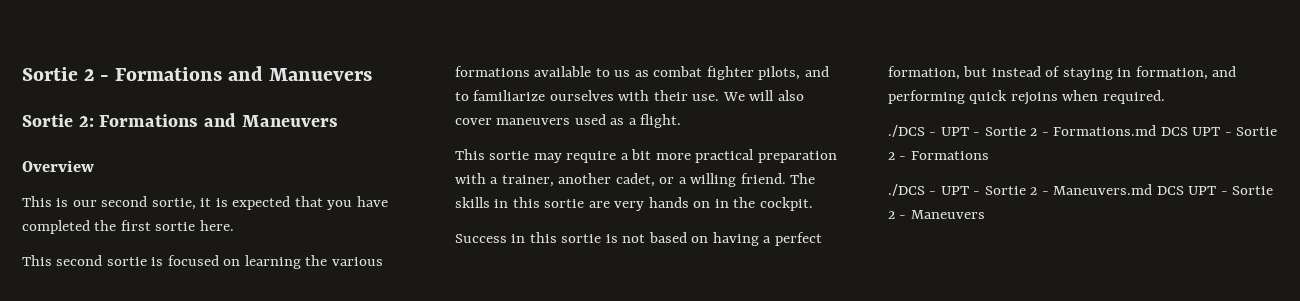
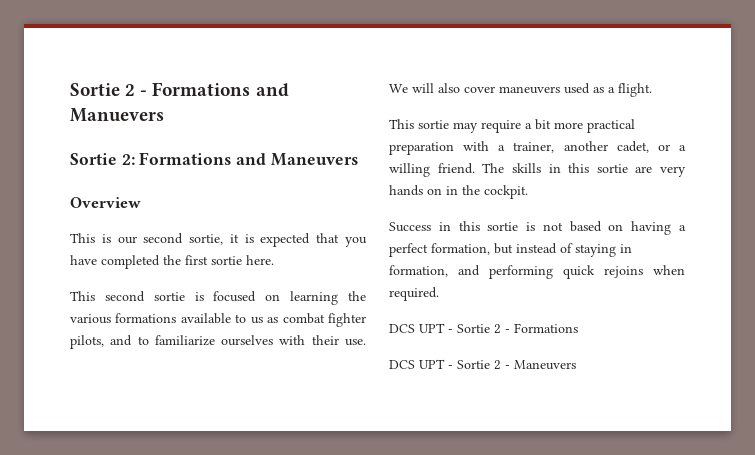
[888,125,1157,137] ./DCS - UPT - Sortie 2 - Formations.md -> (439, 294) none
[888,184,1153,196] ./DCS - UPT - Sortie 2 - Maneuvers.md -> (578, 328) none

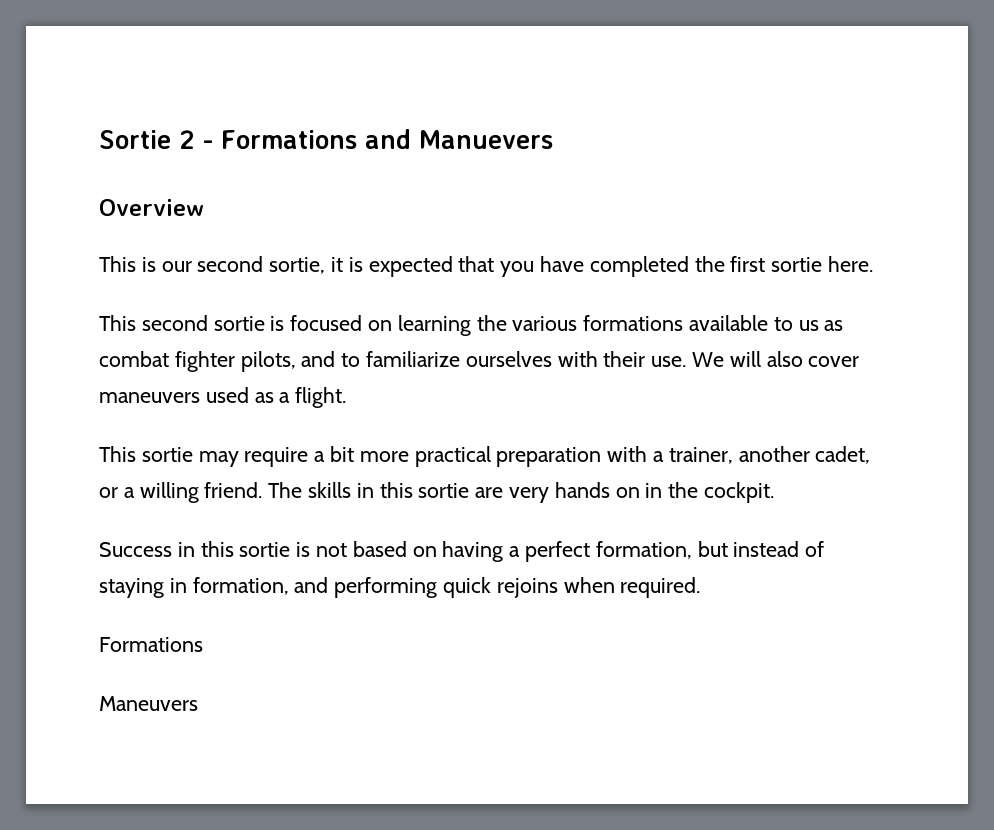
[70,152,358,166] // Sortie 2: Formations and Maneuvers -> (553, 139) none
[389,323,578,334] [389,359,510,370] DCS UPT - Sortie 2 - Formations // DCS UPT - Sortie 2 - -> [99,637,203,652] Formations //

